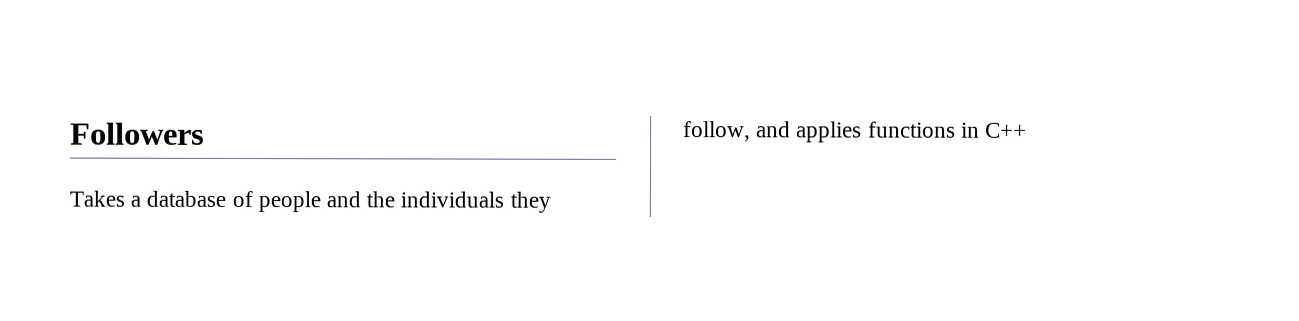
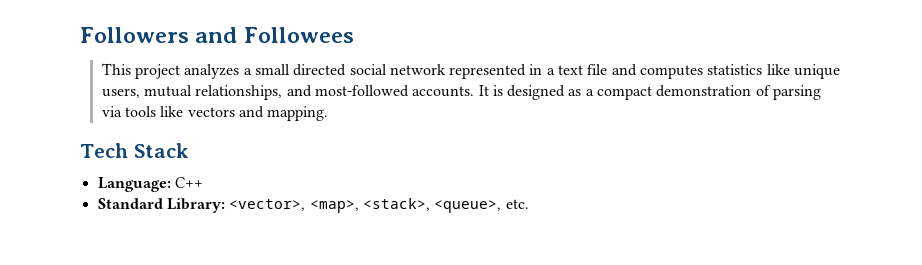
[69,190,551,213] [683,121,1028,143] // Takes a database of people and the individuals they follow, and applies functions in C++ -> [195,27,354,43] [101,63,841,79] [101,85,822,100] [101,106,329,121] [80,143,189,158] [97,177,203,192] [97,198,529,213] and Followees // This project analyzes a small directed social network represented in a text file and computes statistics like unique users, mutual relationships, and most-followed accounts. It is designed as a compact demonstration of parsing via tools like vectors and mapping. // Tech Stack // Language: C++ // Standard Library: <vector>, <map>, <stack>, <queue>, etc.

